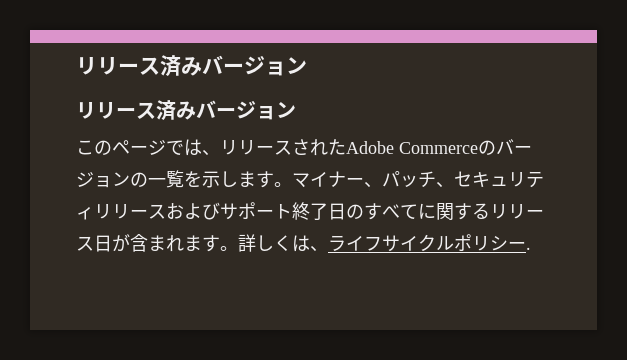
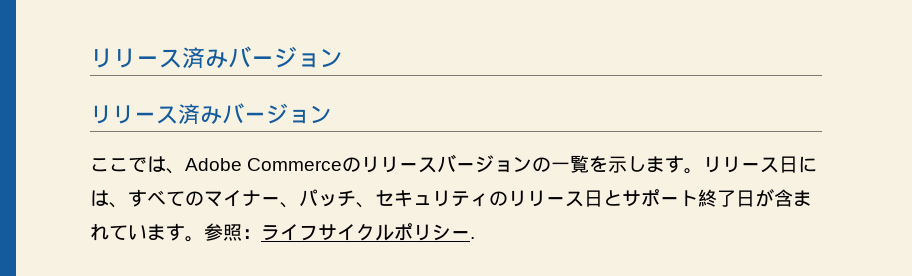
[94,139,496,156] のページでは、リリースされたAdobe Commerceの -> [109,156,438,174] こでは、Adobe Commerceのリリース
(292, 184) none -> [703,156,818,173] [90,189,204,208] リリース日には、すべての
[94,202,220,220] リリースおよび -> [489,190,622,207] のリリース日と
[346,203,544,220] [76,234,328,252] のすべてに関するリリース日が含まれます。詳しくは、 -> [755,189,812,207] [90,223,261,242] が含まれています。参照：

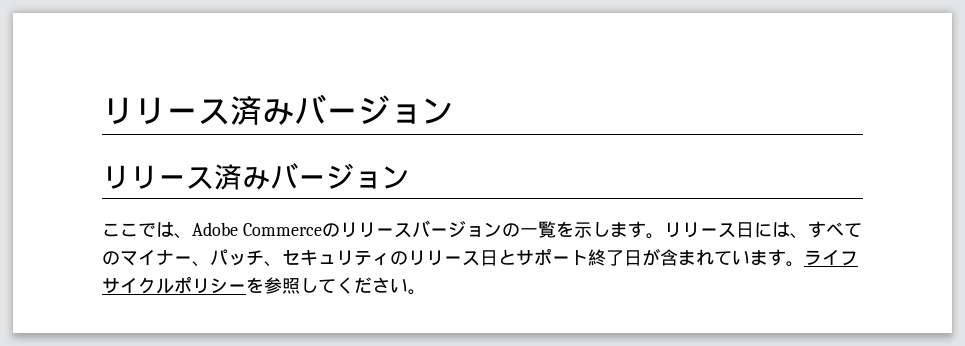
[204,223,261,241] 参照： -> (804, 264) none
[470,237,475,239] . -> [246,277,426,295] を参照してください。

